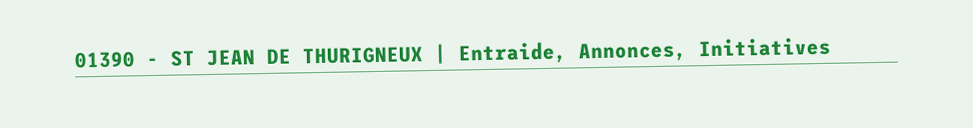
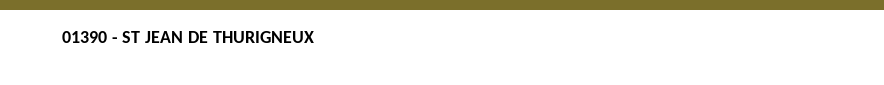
[434,36,831,65] | Entraide, Annonces, Initiatives -> (314, 37) none

